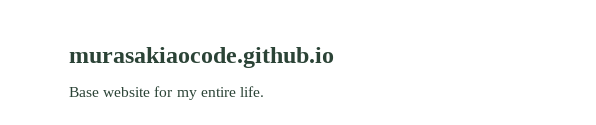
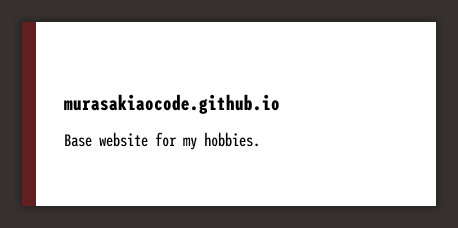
[200,86,264,97] entire life. -> [204,132,260,147] hobbies.

